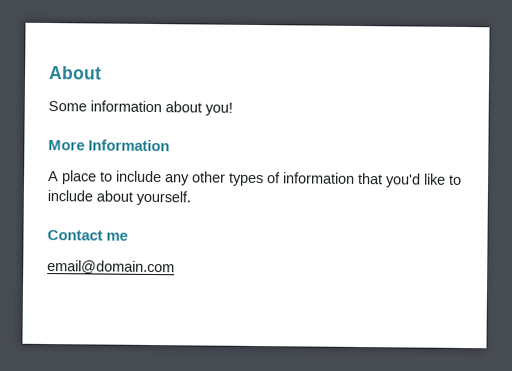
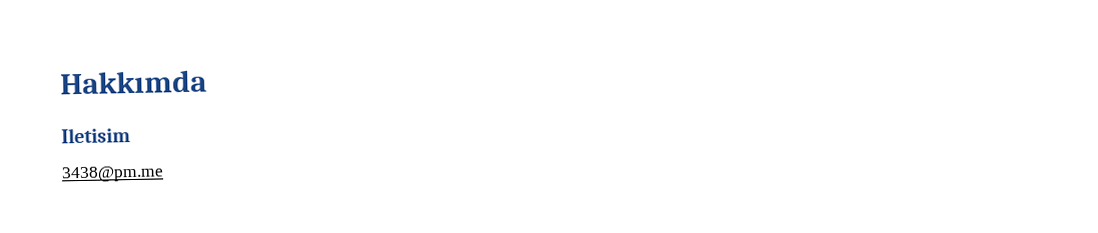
[49,66,102,80] [48,100,233,116] [48,139,171,152] [48,170,462,188] [47,190,191,206] [47,230,129,241] [47,259,175,275] About // Some information about you! // More Information // A place to include any other types of information that you'd like to include about yourself. // Contact me // email@domain.com -> [60,69,207,95] [61,127,131,144] [61,165,164,183] Hakkımda // Iletisim // 3438@pm.me

